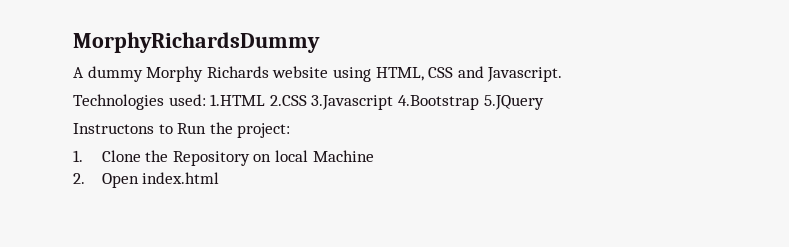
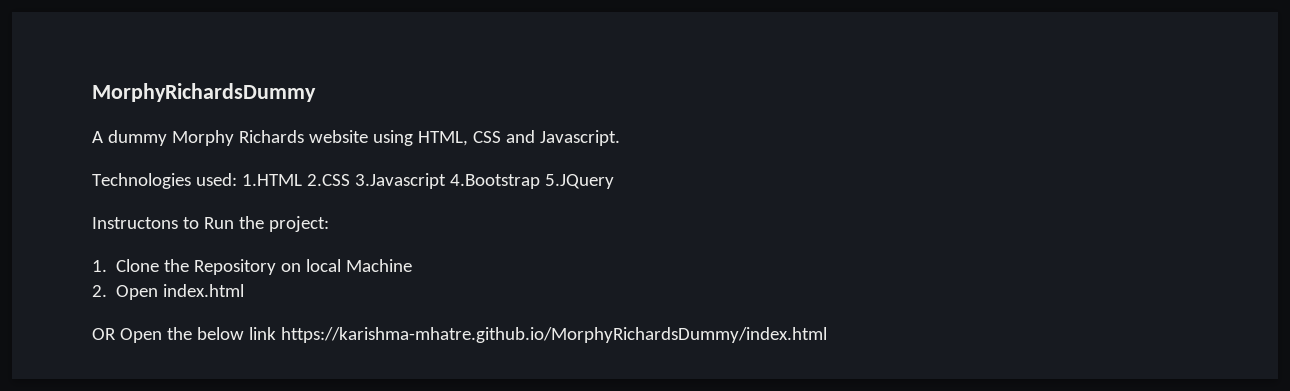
(220, 178) none -> [92,327,827,343] // OR Open the below link https://karishma-mhatre.github.io/MorphyRichardsDummy/index.html

